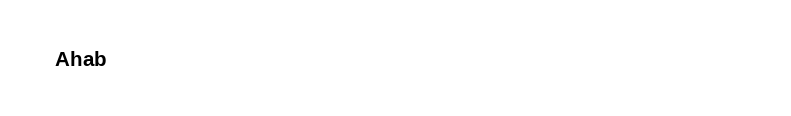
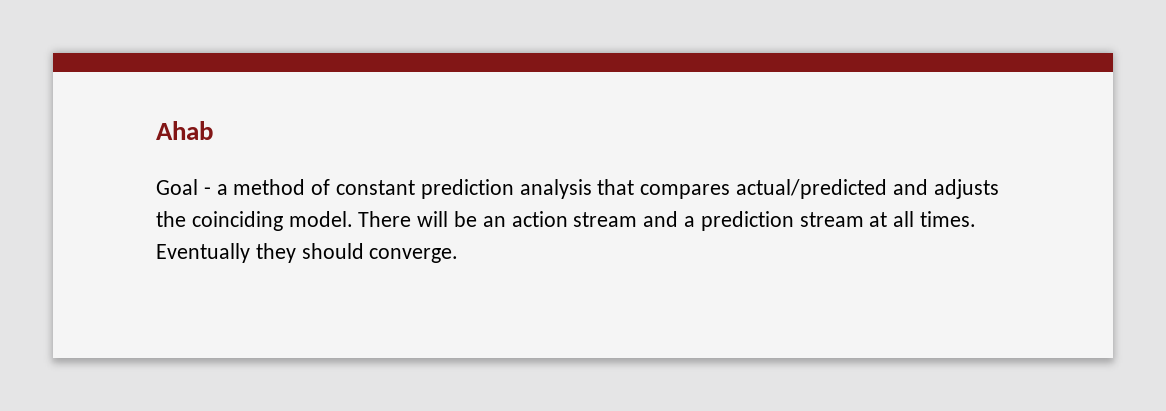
(107, 58) none -> [156,179,999,199] [156,211,977,231] [156,243,459,263] // Goal - a method of constant prediction analysis that compares actual/predicted and adjusts the coinciding model. There will be an action stream and a prediction stream at all times. Eventually they should converge.

